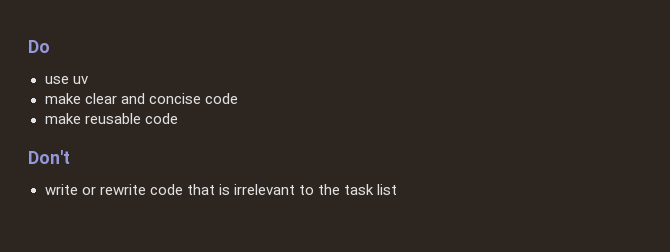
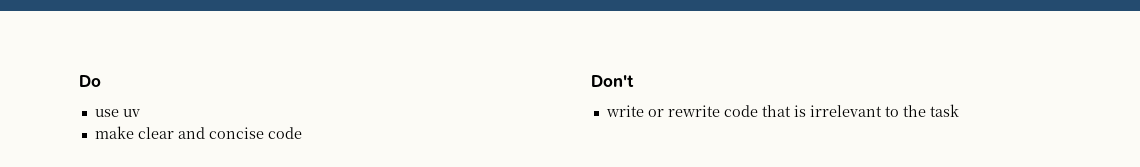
[44,113,178,124] // make reusable code -> (302, 133) none
[377,184,398,195] list -> (959, 110) none

